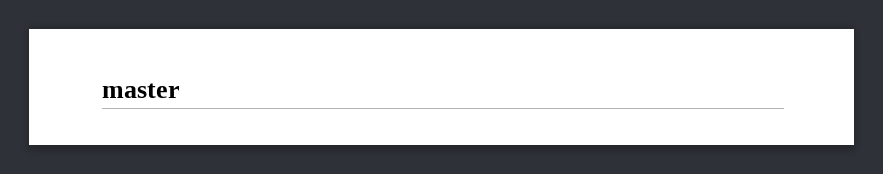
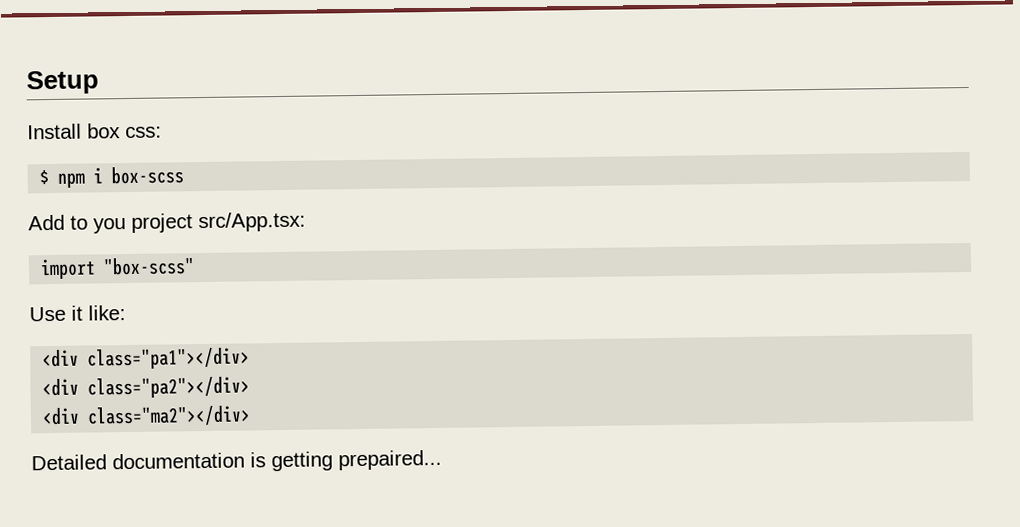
[102,83,180,98] master -> [26,70,99,95] [27,123,162,140] [39,166,185,188] [28,211,306,234] [40,257,196,280] [29,305,126,322] [42,347,251,370] [42,376,251,399] [42,405,252,427] [31,449,442,472] Setup // Install box css: // $ npm i box-scss // Add to you project src/App.tsx: // import "box-scss" // Use it like: // <div class="pa1"></div> // <div class="pa2"></div> // <div class="ma2"></div> // Detailed documentation is getting prepaired...

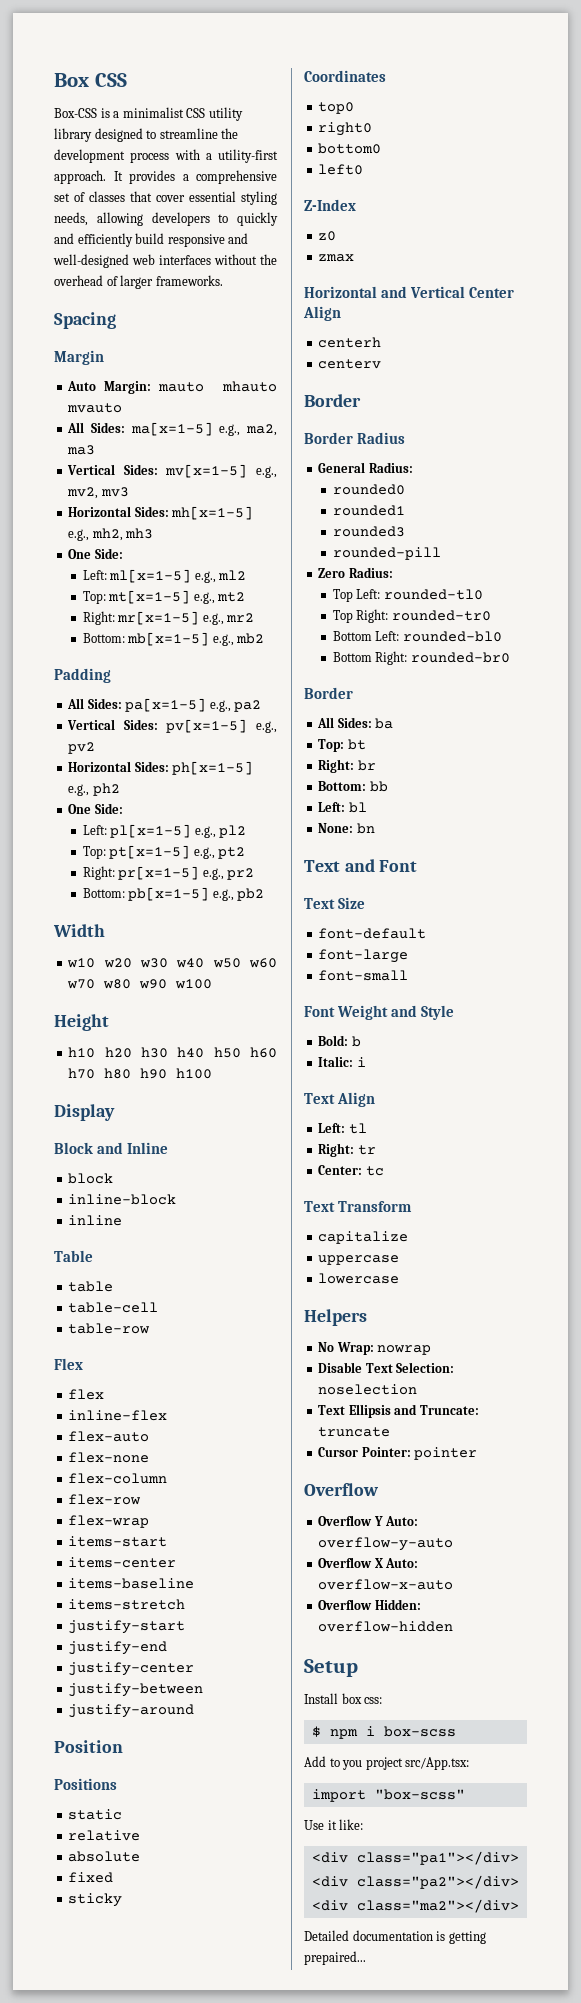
(26, 82) none -> [54,73,127,87] [54,107,243,121] [54,128,239,142] [54,149,278,163] [54,170,277,184] [54,191,277,205] [54,212,278,226] [54,233,249,247] [53,254,277,268] [54,275,223,289] [54,312,116,329] [54,350,104,365] [67,381,277,394] [67,403,123,413] [67,422,277,436] [67,445,96,455] [67,464,277,478] [67,487,129,499] [68,506,254,520] [68,528,154,541] [68,548,123,559] [82,569,247,583] [82,590,246,604] [82,611,255,625] [82,632,265,646] [54,668,111,683] [67,698,262,712] [67,719,277,733] [68,742,96,754] [68,761,254,775] [68,783,120,796] [68,803,123,814] [82,824,247,838] [82,845,246,859] [82,866,255,880] [82,887,265,901] [53,924,105,937] [67,958,277,968] [67,979,213,989] [54,1014,109,1031] [68,1047,277,1058] [68,1068,213,1079] [54,1104,115,1121] [54,1142,169,1154] [68,1173,114,1184] [68,1194,177,1205] [68,1215,123,1226] [54,1250,93,1262] [68,1281,114,1292] [68,1302,159,1313] [68,1323,151,1334] [54,1358,83,1370] [68,1389,105,1400] [68,1410,168,1421] [68,1431,150,1442] [68,1452,150,1463] [68,1473,168,1484] [68,1494,142,1505] [68,1515,150,1528] [68,1536,168,1547] [68,1557,177,1568] [68,1578,195,1589] [68,1599,186,1610] [68,1620,186,1634] [68,1641,168,1655] [68,1662,195,1676] [68,1683,204,1697] [68,1704,195,1718] [54,1740,123,1753] [54,1778,117,1790] [68,1809,123,1820] [68,1830,141,1841] [68,1851,141,1862] [68,1872,114,1883] [68,1893,123,1907] [304,70,386,82] [318,102,355,114] [318,122,373,136] [318,143,382,154] [318,164,364,175] [304,199,356,211] [318,231,337,241] [318,254,355,262] [304,286,515,298] [303,306,341,321] [318,337,382,348] [318,359,382,369] [304,394,361,407] [304,432,406,444] [318,462,413,473] [332,484,405,495] [332,505,405,516] [332,526,405,537] [332,547,441,560] [318,567,393,578] [332,589,483,602] [332,609,491,623] [332,631,502,642] [332,651,510,665] [304,687,353,699] [317,717,394,729] [318,739,366,752] [318,759,376,773] [318,781,388,792] [318,802,367,813] [318,823,375,834] [304,859,418,872] [304,897,366,909] [318,928,427,939] [318,949,409,963] [318,970,409,981] [304,1005,455,1020] [318,1035,361,1047] [318,1056,366,1067] [304,1092,376,1107] [318,1123,367,1134] [318,1143,376,1157] [318,1165,384,1176] [304,1201,413,1212] [318,1231,409,1244] [318,1255,400,1265] [318,1273,400,1284] [304,1309,367,1326] [318,1342,432,1355] [318,1362,455,1373] [318,1384,418,1395] [318,1404,479,1418] [318,1427,391,1437] [318,1447,478,1460] [304,1483,379,1496] [318,1515,419,1526] [318,1537,454,1551] [318,1557,419,1568] [318,1579,454,1590] [318,1599,421,1610] [318,1621,454,1632] Box CSS // Box-CSS is a minimalist CSS utility library designed to streamline the development process with a utility-first approach. It provides a comprehensive set of classes that cover essential styling needs, allowing developers to quickly and efficiently build responsive and well-designed web interfaces without the overhead of larger frameworks. // Spacing // Margin // Auto Margin: mauto mhauto mvauto // All Sides: ma[x=1-5] e.g., ma2, ma3 // Vertical Sides: mv[x=1-5] e.g., mv2, mv3 // Horizontal Sides: mh[x=1-5] e.g., mh2, mh3 // One Side: // Left: ml[x=1-5] e.g., ml2 // Top: mt[x=1-5] e.g., mt2 // Right: mr[x=1-5] e.g., mr2 // Bottom: mb[x=1-5] e.g., mb2 // Padding // All Sides: pa[x=1-5] e.g., pa2 // Vertical Sides: pv[x=1-5] e.g., pv2 // Horizontal Sides: ph[x=1-5] e.g., ph2 // One Side: // Left: pl[x=1-5] e.g., pl2 // Top: pt[x=1-5] e.g., pt2 // Right: pr[x=1-5] e.g., pr2 // Bottom: pb[x=1-5] e.g., pb2 // Width // w10 w20 w30 w40 w50 w60 w70 w80 w90 w100 // Height // h10 h20 h30 h40 h50 h60 h70 h80 h90 h100 // Display // Block and Inline // block // inline-block // inline // Table // table // table-cell // table-row // Flex // flex // inline-flex // flex-auto // flex-none // flex-column // flex-row // flex-wrap // items-start // items-center // items-baseline // items-stretch // justify-start // justify-end // justify-center // justify-between // justify-around // Position // Positions // static // relative // absolute // fixed // sticky // Coordinates // top0 // right0 // bottom0 // left0 // Z-Index // z0 // zmax // Horizontal and Vertical Center Align // centerh // centerv // Border // Border Radius // General Radius: // rounded0 // rounded1 // rounded3 // rounded-pill // Zero Radius: // Top Left: rounded-tl0 // Top Right: rounded-tr0 // Bottom Left: rounded-bl0 // Bottom Right: rounded-br0 // Border // All Sides: ba // Top: bt // Right: br // Bottom: bb // Left: bl // None: bn // Text and Font // Text Size // font-default // font-large // font-small // Font Weight and Style // Bold: b // Italic: i // Text Align // Left: tl // Right: tr // Center: tc // Text Transform // capitalize // uppercase // lowercase // Helpers // No Wrap: nowrap // Disable Text Selection: noselection // Text Ellipsis and Truncate: truncate // Cursor Pointer: pointer // Overflow // Overflow Y Auto: overflow-y-auto // Overflow X Auto: overflow-x-auto // Overflow Hidden: overflow-hidden //

